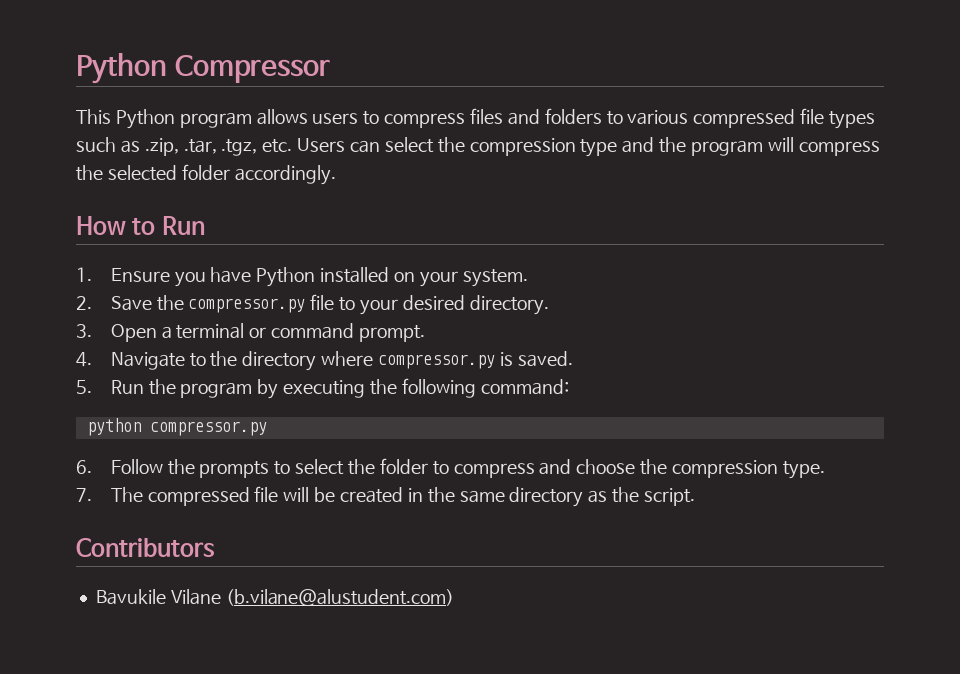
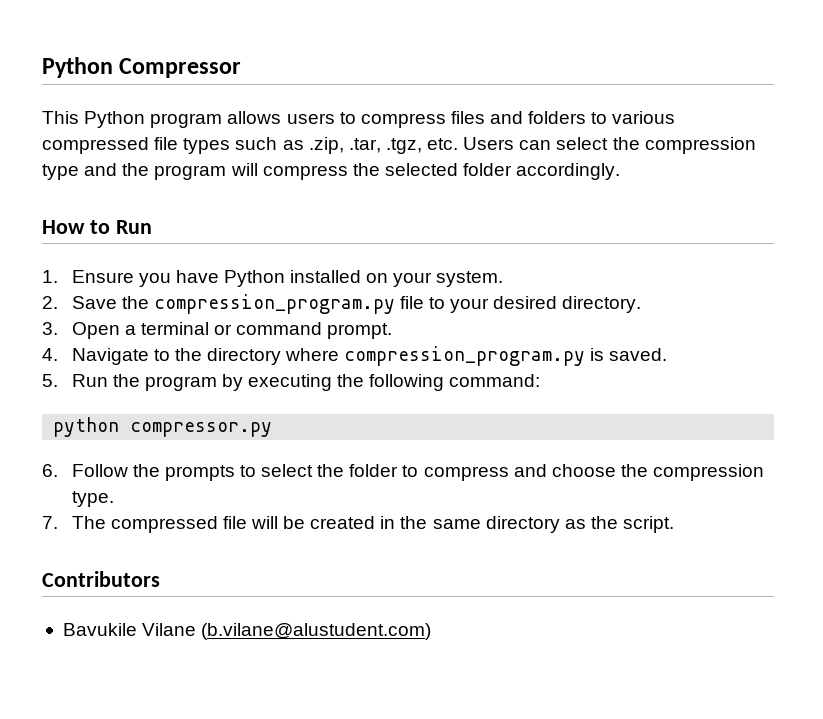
[188,298,306,313] compressor.py -> [153,294,395,314] compression_program.py
[377,354,495,369] compressor.py -> [344,346,586,366] compression_program.py

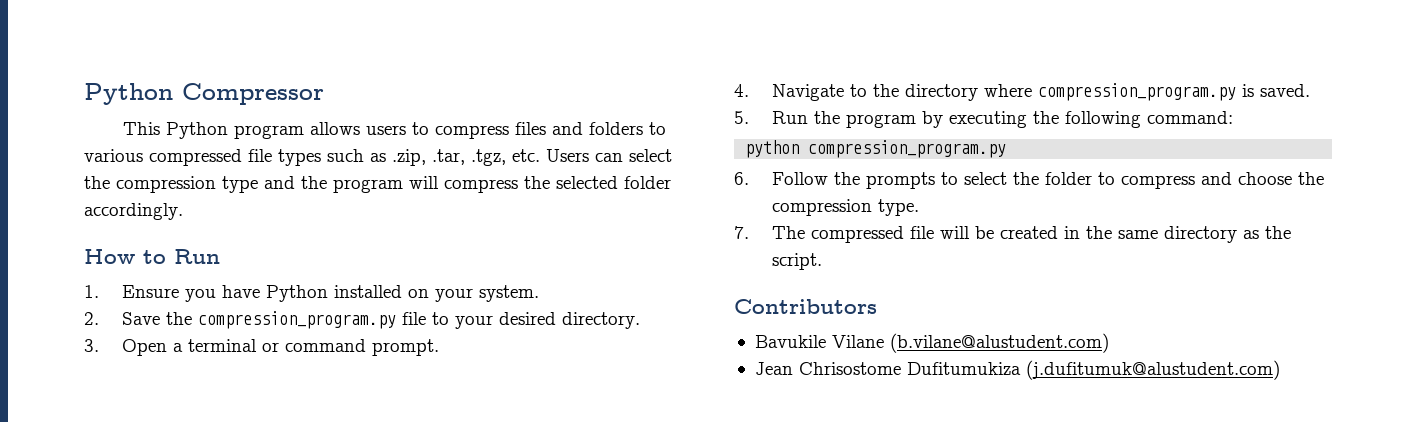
[130,422,273,437] compressor.py -> [808,140,1007,158] compression_program.py
(432, 631) none -> [754,360,1280,380] // Jean Chrisostome Dufitumukiza (j.dufitumuk@alustudent.com)

